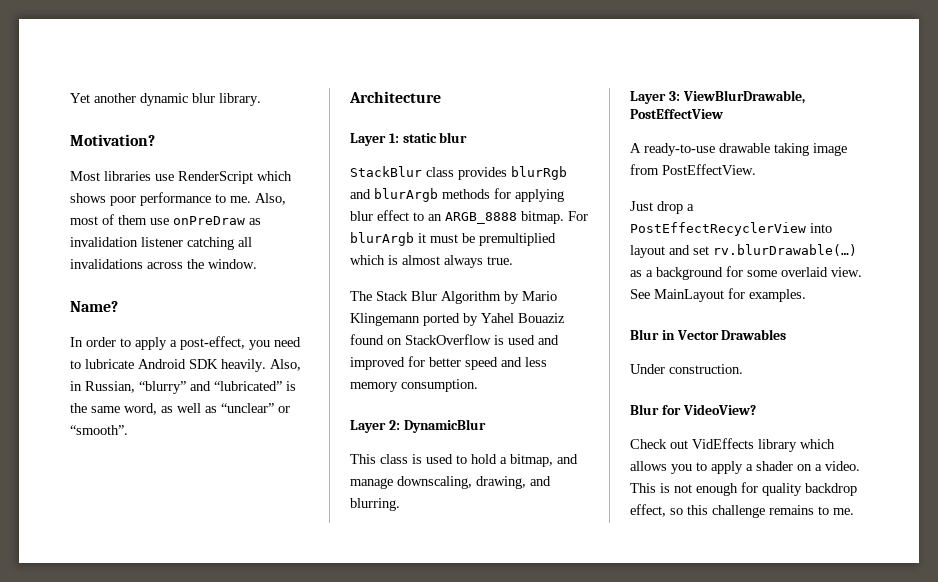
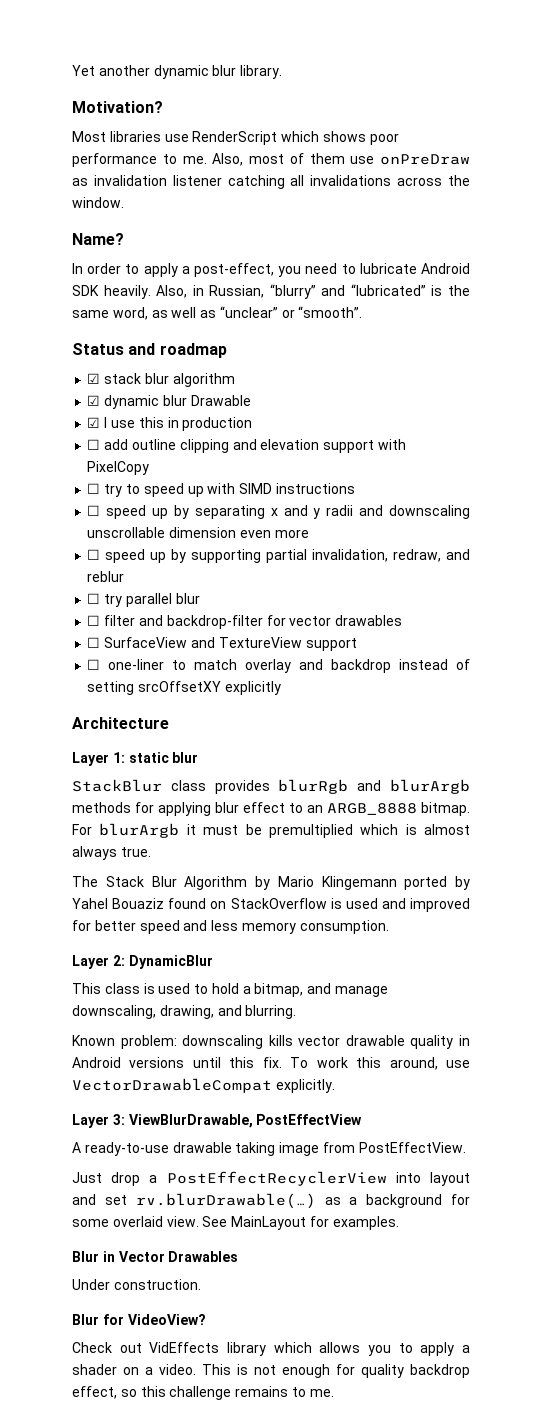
(128, 430) none -> [72,343,227,358] [87,373,235,387] [87,395,251,409] [87,417,253,431] [87,439,406,453] [87,461,150,475] [87,483,355,497] [87,505,471,519] [87,527,309,538] [87,549,470,563] [87,571,125,582] [87,593,200,607] [87,615,403,629] [87,637,357,651] [87,659,470,673] [87,681,281,695] // Status and roadmap // ☑ stack blur algorithm // ☑ dynamic blur Drawable // ☑ I use this in production // ☐ add outline clipping and elevation support with PixelCopy // ☐ try to speed up with SIMD instructions // ☐ speed up by separating x and y radii and downscaling unscrollable dimension even more // ☐ speed up by supporting partial invalidation, redraw, and reblur // ☐ try parallel blur // ☐ filter and backdrop-filter for vector drawables // ☐ SurfaceView and TextureView support // ☐ one-liner to match overlay and backdrop instead of setting srcOffsetXY explicitly
(400, 504) none -> [72,1035,470,1049] [72,1057,471,1070] [72,1078,335,1093] // Known problem: downscaling kills vector drawable quality in Android versions until this fix. To work this around, use VectorDrawableCompat explicitly.

